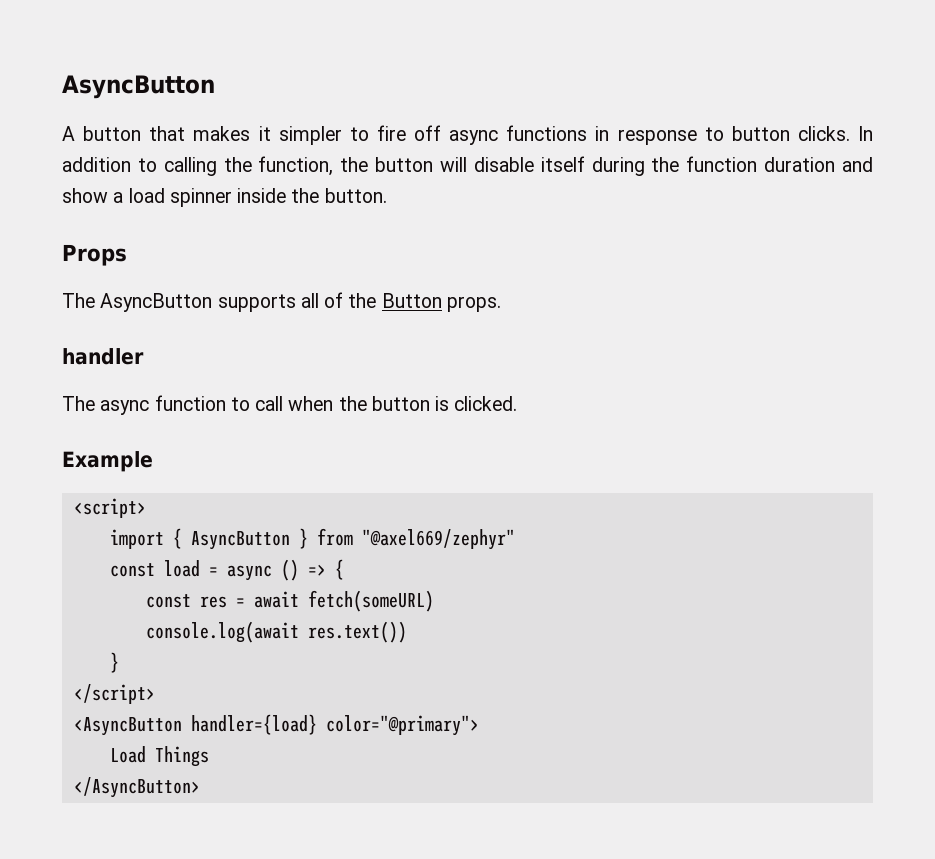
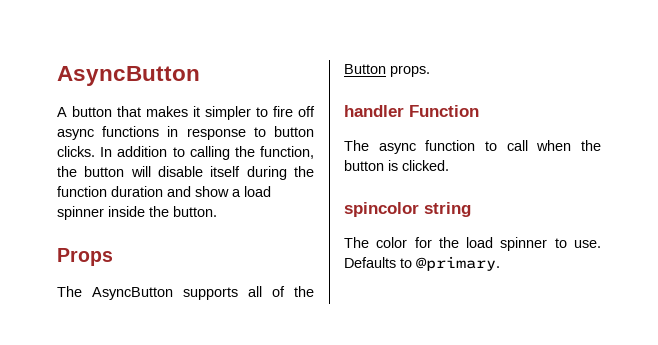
(144, 356) none -> [409,105,479,117] Function
[62,451,153,472] [73,498,146,518] [109,528,515,550] [109,559,344,581] [145,590,434,612] [145,621,407,643] [109,652,119,673] [73,684,155,704] [73,714,479,736] [109,746,209,767] [73,777,200,798] Example // <script> // import { AsyncButton } from "@axel669/zephyr" // const load = async () => { // const res = await fetch(someURL) // console.log(await res.text()) // } // </script> // <AsyncButton handler={load} color="@primary"> // Load Things // </AsyncButton> -> [344,202,471,217] [344,237,601,251] [344,256,500,271] spincolor string // The color for the load spinner to use. Defaults to @primary.

